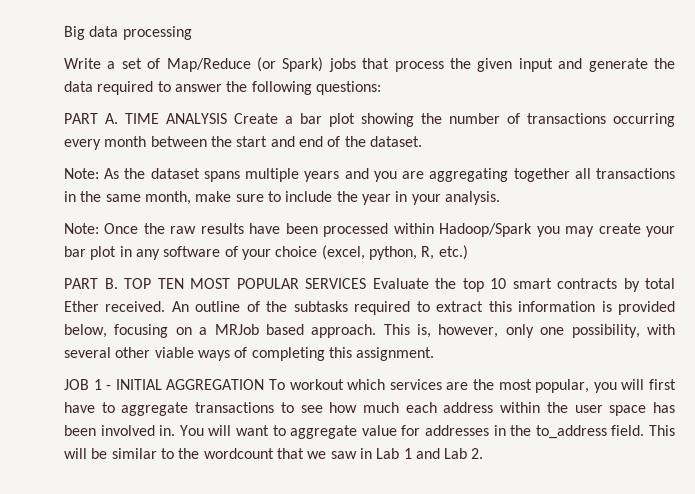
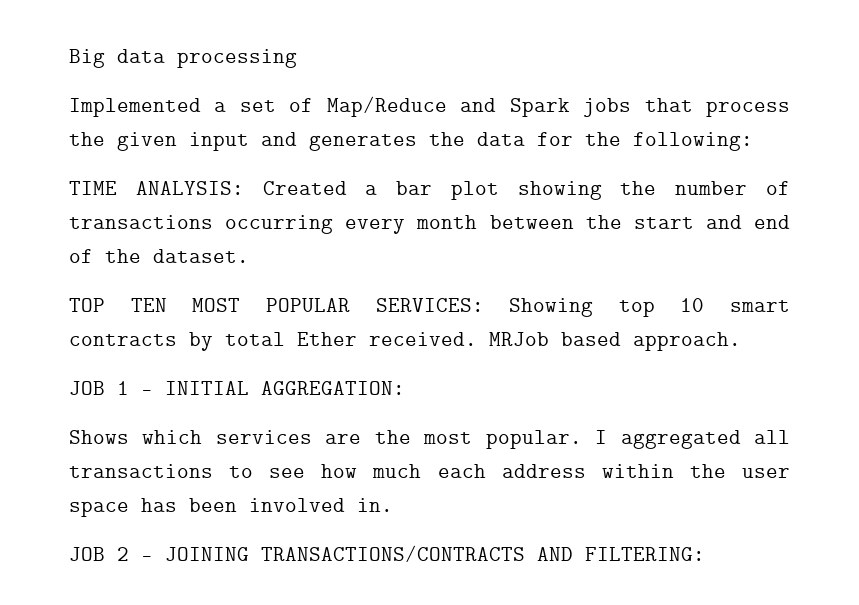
[64,58,101,69] Write -> [69,98,201,117] Implemented
[257,57,324,72] (or Spark) -> [460,98,570,117] and Spark
[588,58,648,72] generate -> [309,134,417,151] generates
[97,81,381,95] [64,113,278,124] required to answer the following questions: // PART A. TIME ANALYSIS Create -> [537,132,753,151] [69,181,347,195] for the following: // TIME ANALYSIS: Created
[64,168,675,182] [64,191,500,205] [64,223,675,237] [64,245,468,260] [64,278,118,289] Note: As the dataset spans multiple years and you are aggregating together all transactions in the same month, make sure to include the year in your analysis. // Note: Once the raw results have been processed within Hadoop/Spark you may create your bar plot in any software of your choice (excel, python, R, etc.) // PART B. -> (249, 256) none
[305,278,456,289] SERVICES Evaluate the -> [375,298,594,317] SERVICES: Showing
[171,301,675,315] [64,324,675,338] [64,347,435,361] An outline of the subtasks required to extract this information is provided below, focusing on a MRJob based approach. This is, however, only one possibility, with several other viable ways of completing this assignment. -> [489,332,741,351] MRJob based approach.
[166,379,344,390] AGGREGATION To workout -> [261,381,405,395] [69,430,129,444] AGGREGATION: // Shows
[535,379,677,393] [64,402,189,416] popular, you will first have to aggregate -> [485,430,791,449] popular. I aggregated all
[179,425,676,439] [64,448,484,459] You will want to aggregate value for addresses in the to_address field. This will be similar to the wordcount that we saw in Lab 1 and Lab 2. -> [69,545,705,562] // JOB 2 - JOINING TRANSACTIONS/CONTRACTS AND FILTERING:

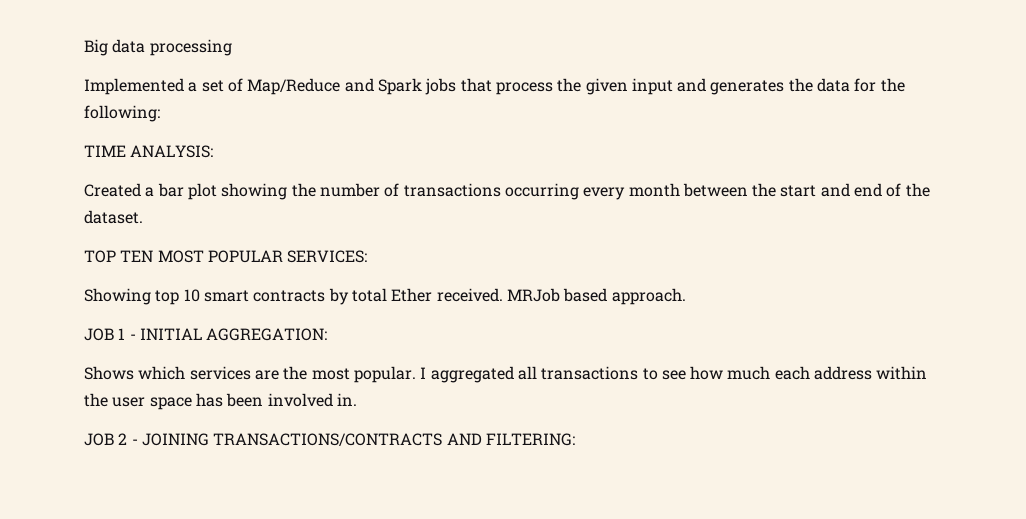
(244, 188) none -> (214, 151) //
(484, 305) none -> (368, 256) //

